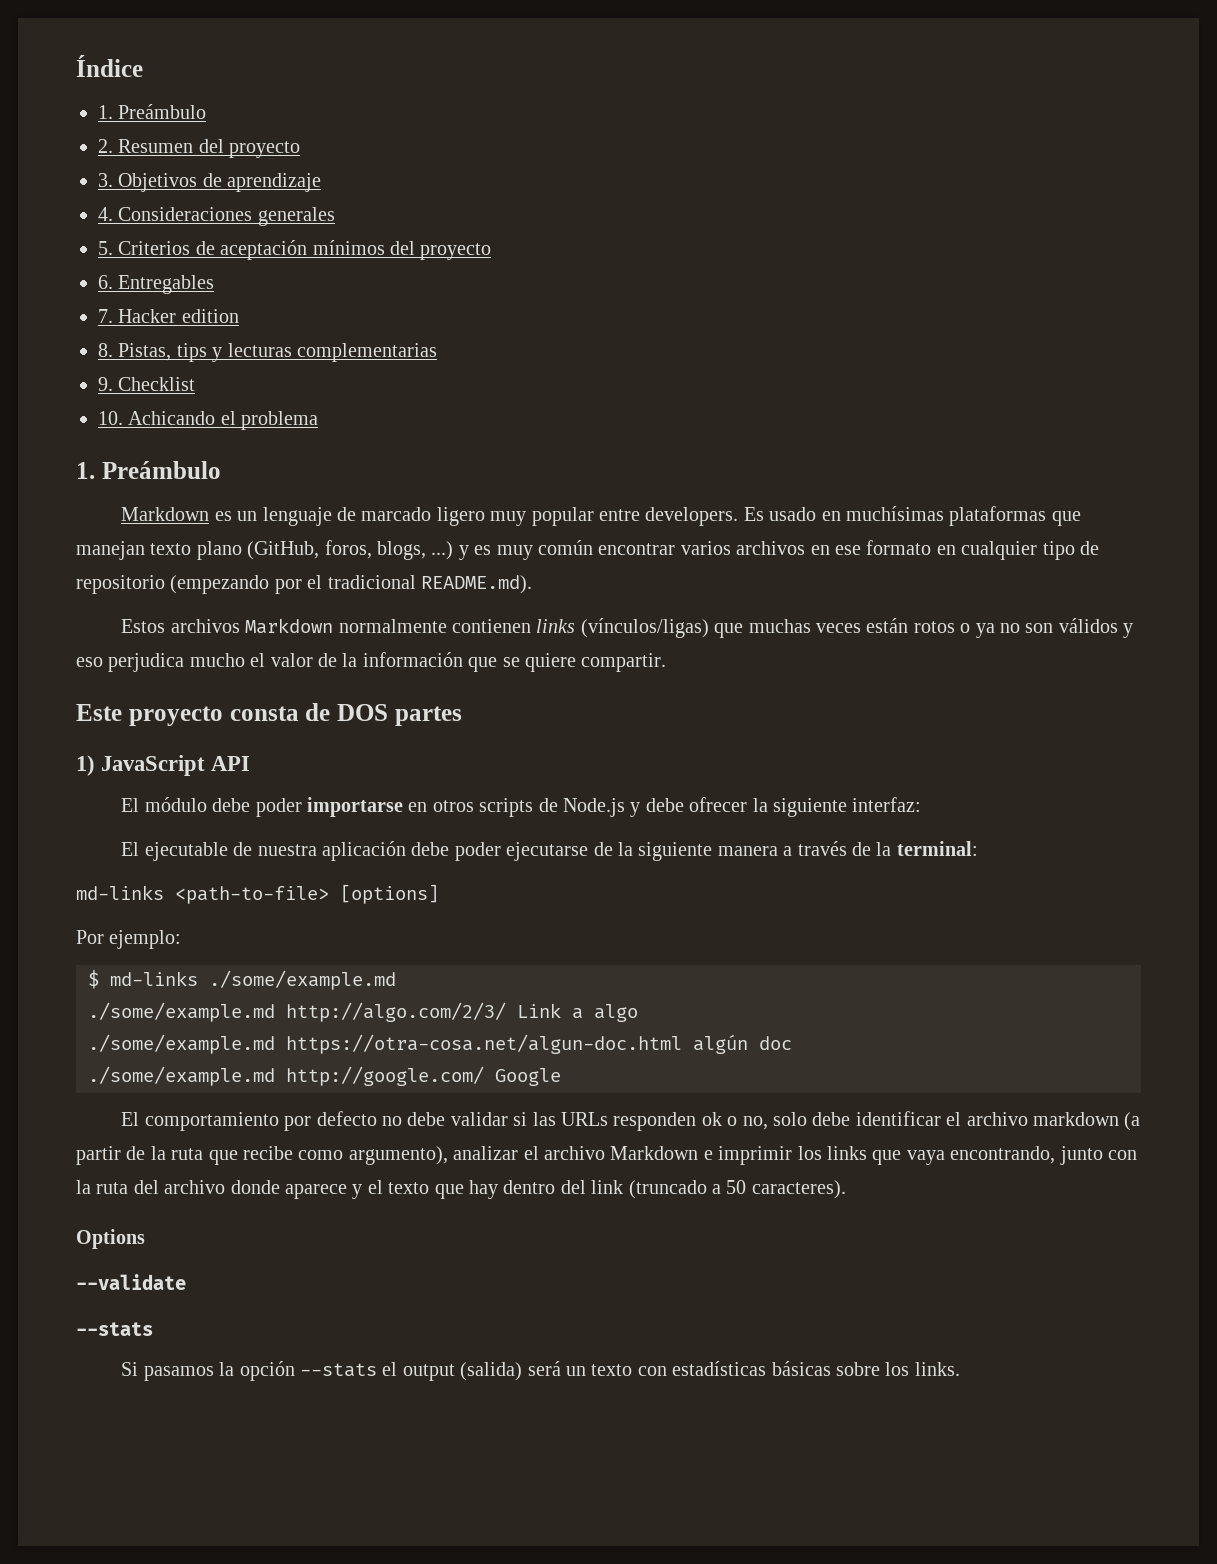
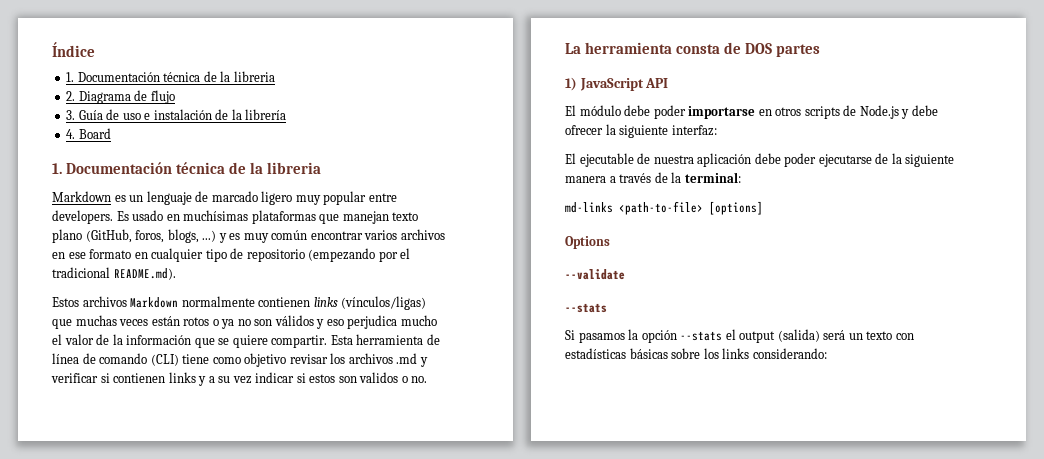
[118,104,207,119] [98,139,301,158] [98,173,322,192] [98,207,335,226] [98,240,492,260] [98,275,215,294] [98,309,239,323] [98,343,437,362] [98,377,196,391] [98,411,319,430] [76,461,221,479] Preámbulo // 2. Resumen del proyecto // 3. Objetivos de aprendizaje // 4. Consideraciones generales // 5. Criterios de aceptación mínimos del proyecto // 6. Entregables // 7. Hacker edition // 8. Pistas, tips y lecturas complementarias // 9. Checklist // 10. Achicando el problema // 1. Preámbulo -> [77,71,275,82] [66,90,175,104] [66,109,287,120] [66,128,111,139] [52,162,321,174] Documentación técnica de la libreria // 2. Diagrama de flujo // 3. Guía de uso e instalación de la librería // 4. Board // 1. Documentación técnica de la libreria
[76,704,223,726] // Este proyecto -> [330,334,440,345] [52,353,428,367] [51,372,428,386] [565,42,672,54] Esta herramienta de línea de comando (CLI) tiene como objetivo revisar los archivos .md y verificar si contienen links y a su vez indicar si estos son validos o no. // La herramienta
[76,930,182,949] [88,970,396,990] [88,1002,638,1022] [88,1034,792,1054] [88,1066,561,1086] [121,1111,1141,1131] [76,1146,1137,1165] [76,1180,846,1199] // Por ejemplo: // $ md-links ./some/example.md // ./some/example.md http://algo.com/2/3/ Link a algo // ./some/example.md https://otra-cosa.net/algun-doc.html algún doc // ./some/example.md http://google.com/ Google // El comportamiento por defecto no debe validar si las URLs responden ok o no, solo debe identificar el archivo markdown (a partir de la ruta que recibe como argumento), analizar el archivo Markdown e imprimir los links que vaya encontrando, junto con la ruta del archivo donde aparece y el texto que hay dentro del link (truncado a 50 caracteres). -> (763, 208) none
[914,1362,960,1376] links. -> [722,348,827,359] links considerando:

